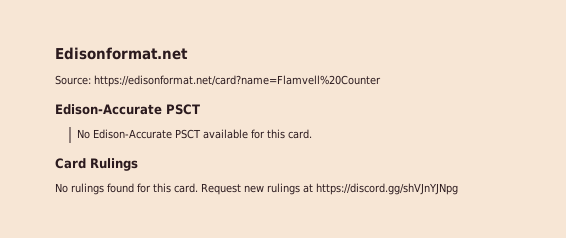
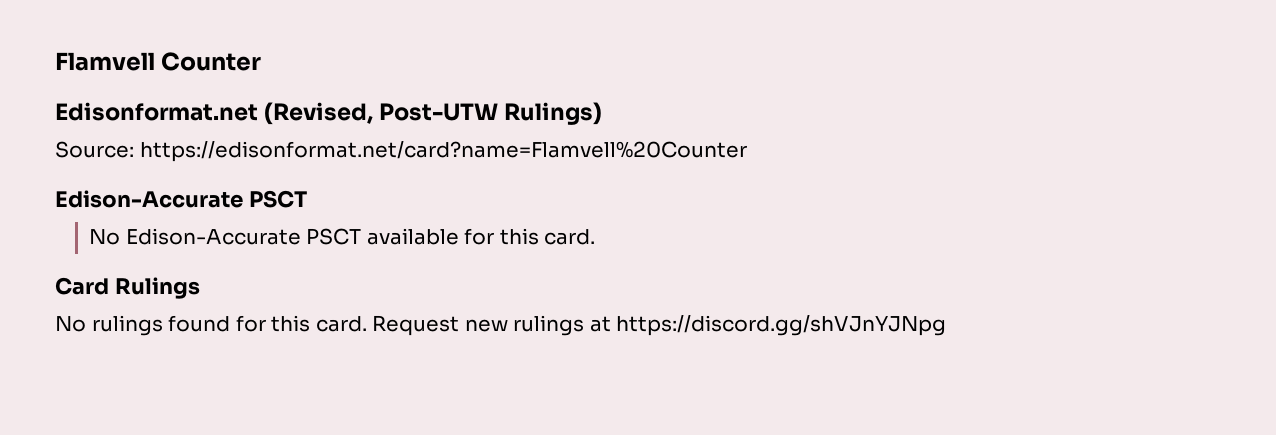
(55, 53) none -> [55,52,262,71] Flamvell Counter //
(188, 53) none -> [264,102,603,125] (Revised, Post-UTW Rulings)

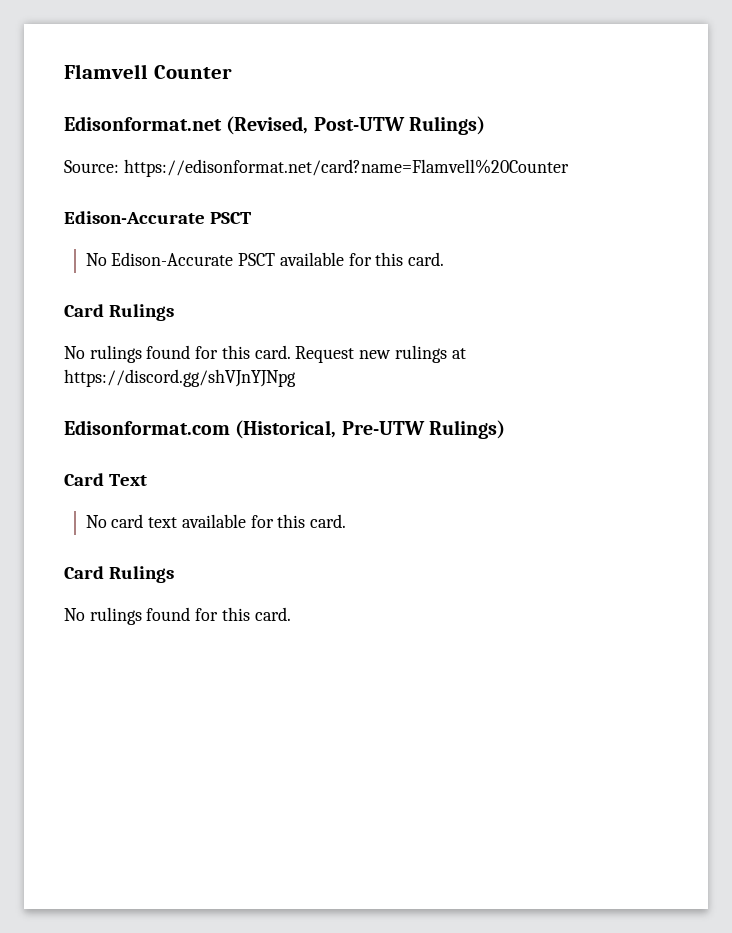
(947, 325) none -> [64,420,505,439] [64,473,147,486] [85,514,347,528] [64,566,174,583] [64,607,291,625] // Edisonformat.com (Historical, Pre-UTW Rulings) // Card Text // No card text available for this card. // Card Rulings // No rulings found for this card.

